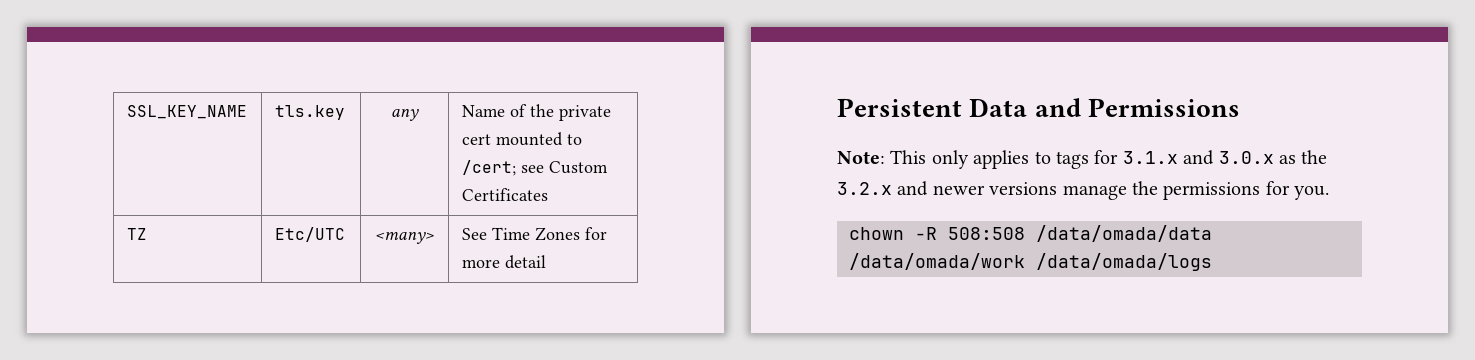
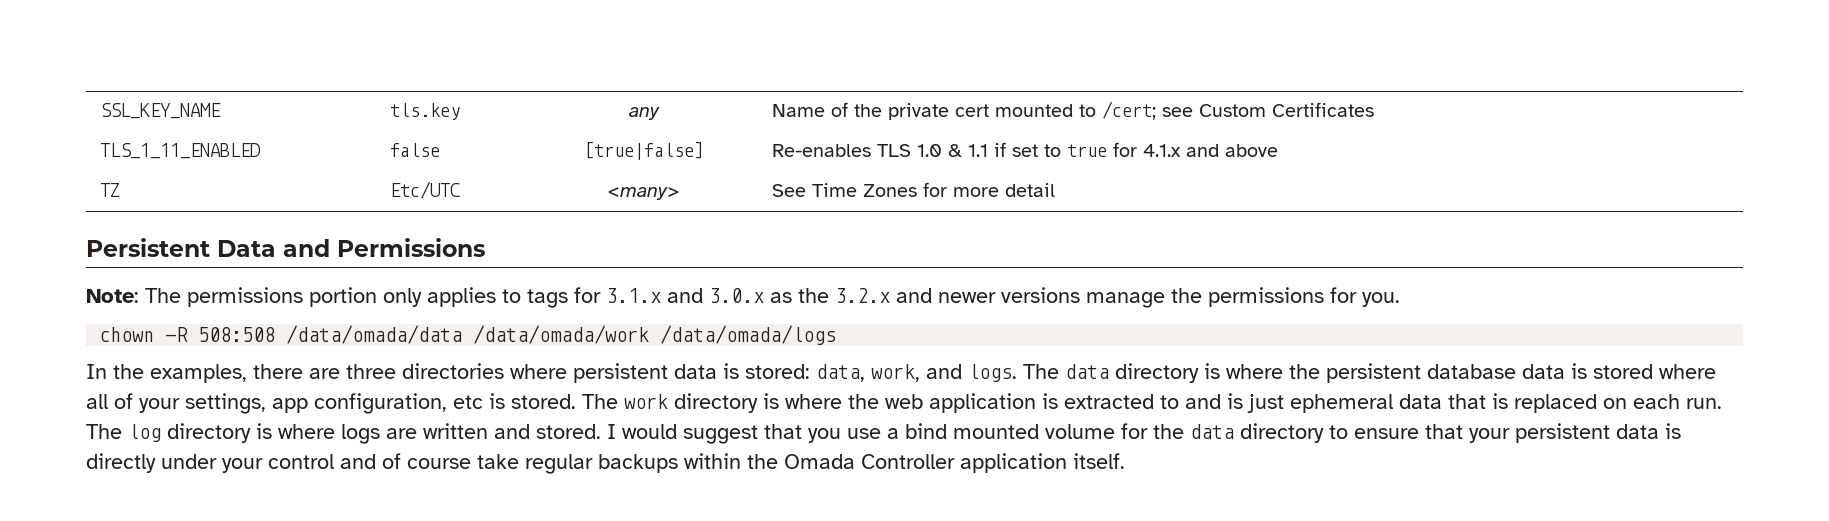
(548, 194) none -> [100,143,262,159] [390,143,441,157] [583,142,704,160] [772,142,1279,157] // TLS_1_11_ENABLED | false | [true|false] | Re-enables TLS 1.0 & 1.1 if set to true for 4.1.x and above
[890,150,927,164] This -> [145,287,377,307] The permissions portion
(1212, 262) none -> [86,363,1716,383] [86,393,1722,414] [86,423,1681,444] [86,453,1125,474] // In the examples, there are three directories where persistent data is stored: data, work, and logs. The data directory is where the persistent database data is stored where all of your settings, app configuration, etc is stored. The work directory is where the web application is extracted to and is just ephemeral data that is replaced on each run. The log directory is where logs are written and stored. I would suggest that you use a bind mounted volume for the data directory to ensure that your persistent data is directly under your control and of course take regular backups within the Omada Controller application itself.

